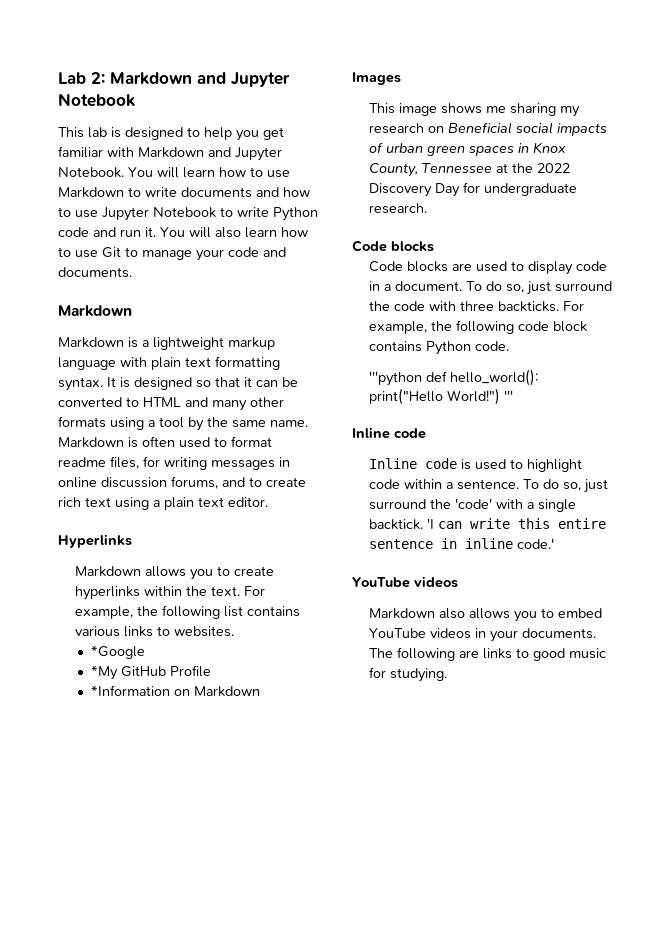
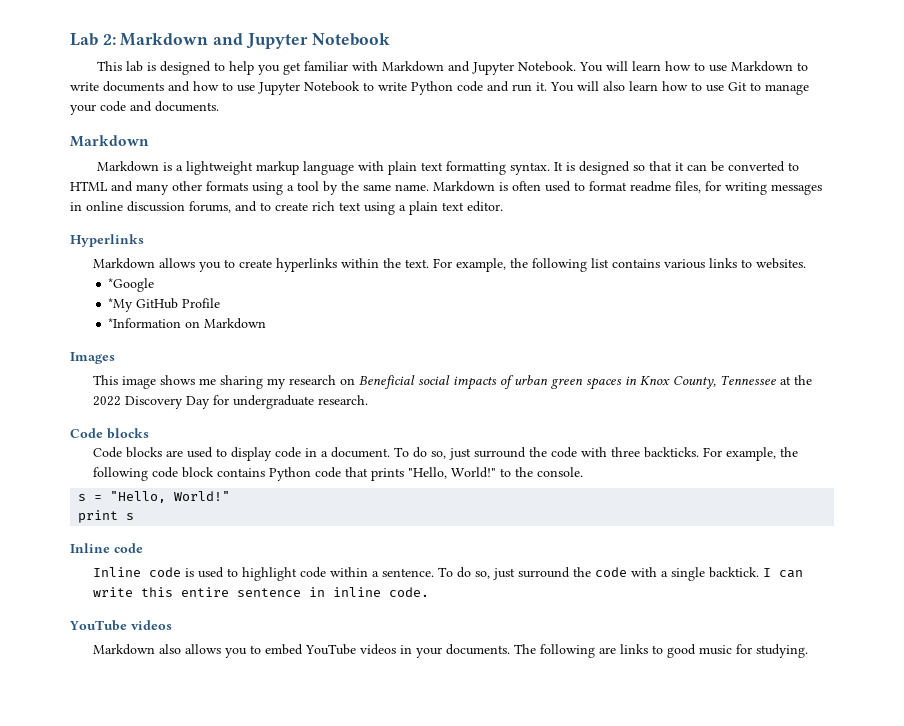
[474,341,509,351] [368,369,538,386] [368,388,513,405] code. // '''python def hello_world(): print("Hello World!") ''' -> [314,467,583,481] [78,491,231,503] [78,510,135,523] code that prints "Hello, World!" to the console. // s = "Hello, World!" // print s
[454,498,492,509] 'code' -> [594,567,627,577] code
[426,518,434,529] 'I -> [762,568,771,577] I
[516,538,554,549] code.' -> [388,587,429,597] code.

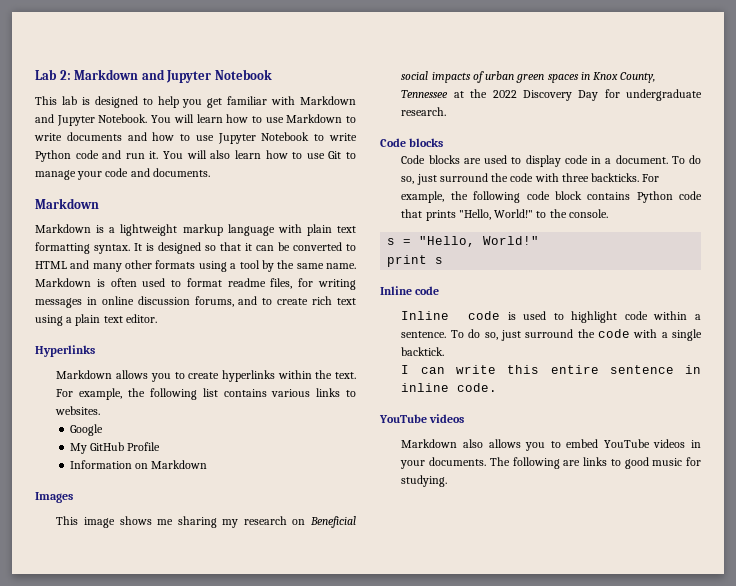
[108,278,155,292] [108,298,134,312] *Google // *My -> [69,424,103,436] [69,443,87,454] Google // My
[108,318,182,328] *Information -> [69,460,132,469] Information
(759, 572) none -> (445, 351) //

